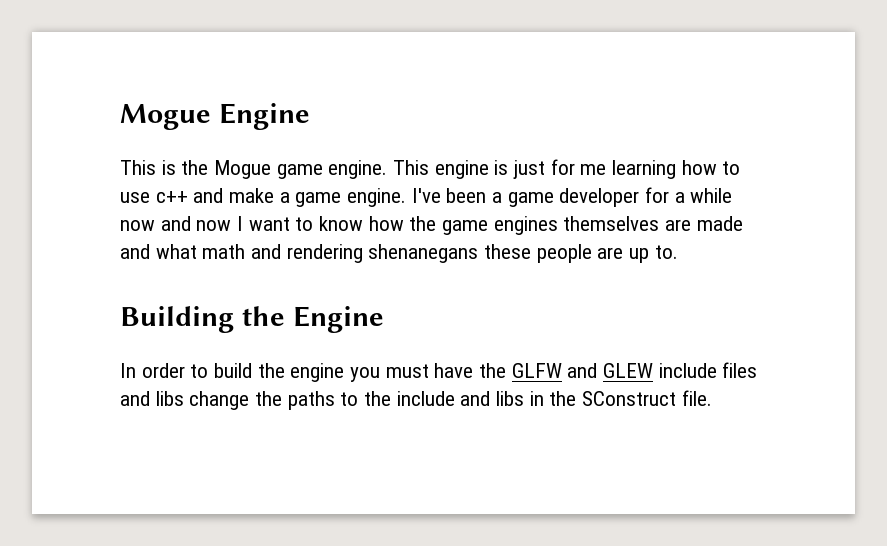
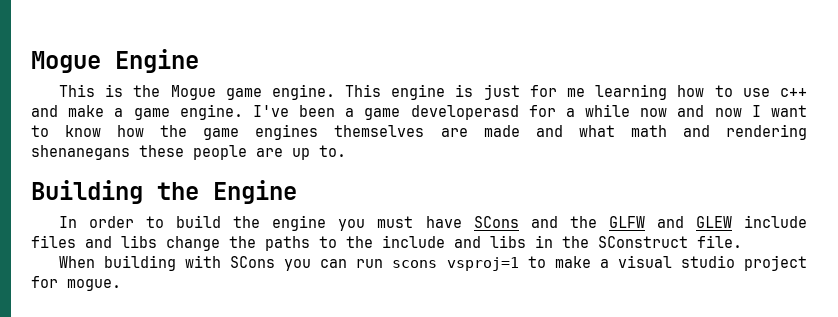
[559,188,640,207] developer -> [410,105,519,120] developerasd
(474, 370) none -> [473,216,558,228] SCons and
(712, 398) none -> [58,255,808,271] [31,276,121,291] // When building with SCons you can run scons vsproj=1 to make a visual studio project for mogue.

